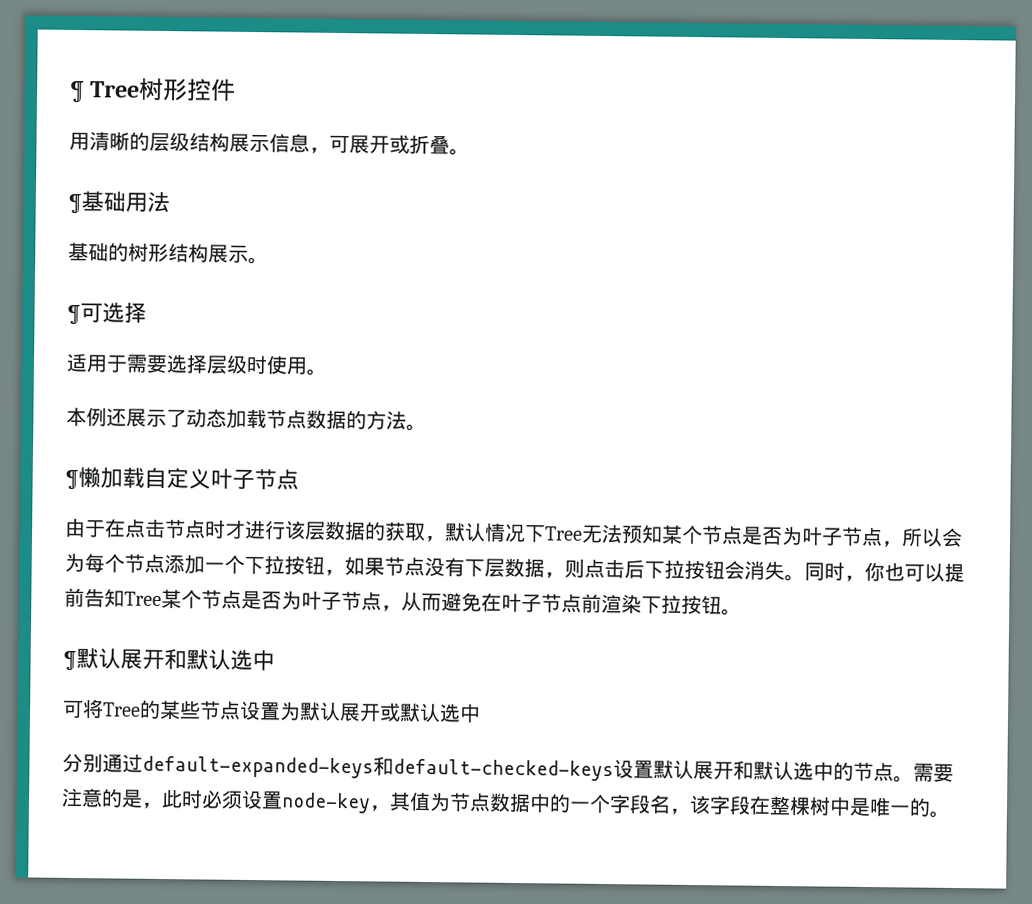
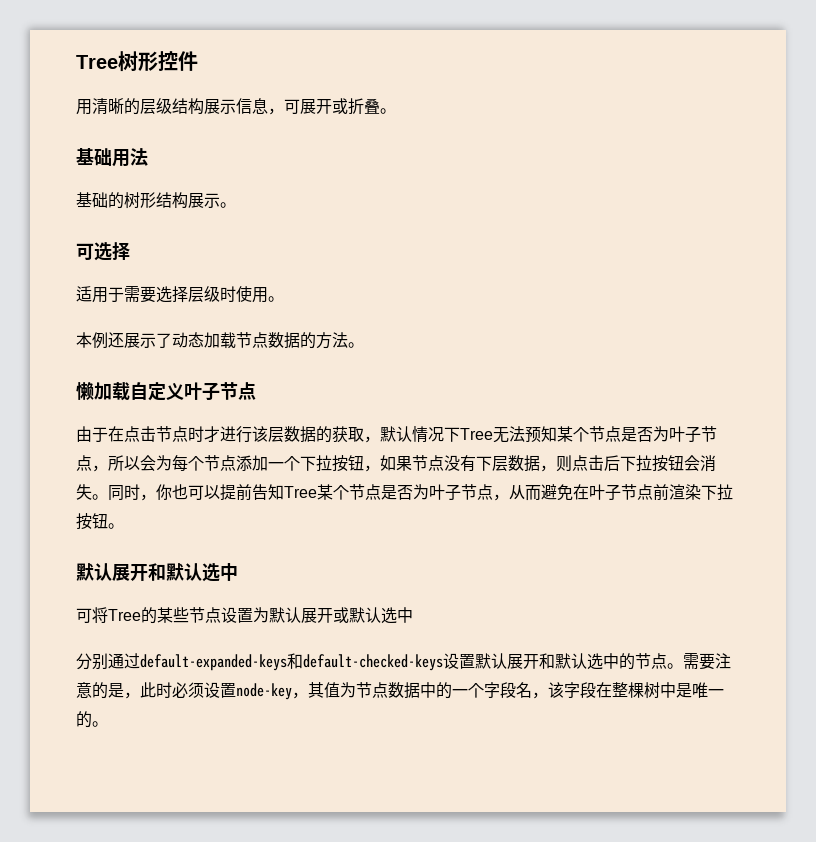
[69,80,85,104] ¶ -> (76, 62) none
[68,193,82,215] ¶ -> (396, 111) none
[67,304,81,326] ¶ -> (236, 205) none
[65,469,79,491] ¶ -> (364, 345) none
[63,650,77,672] ¶ -> (124, 526) none

